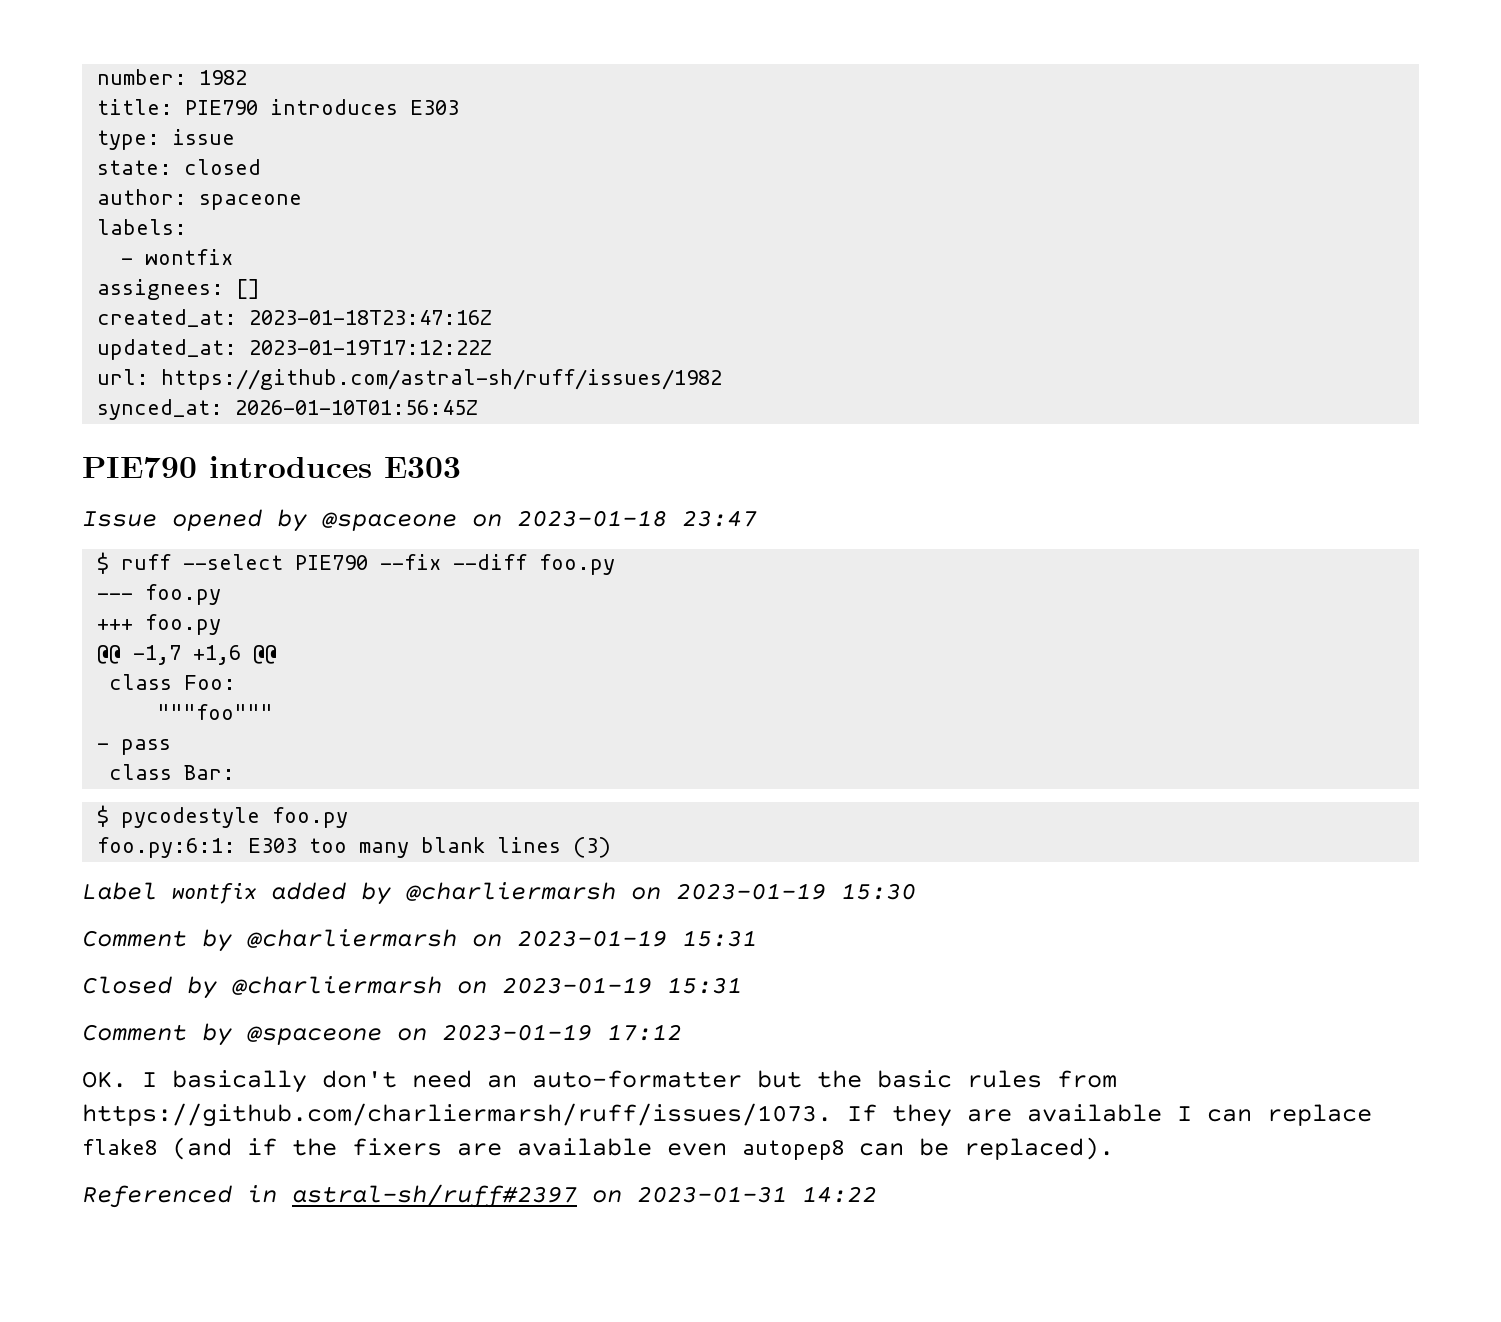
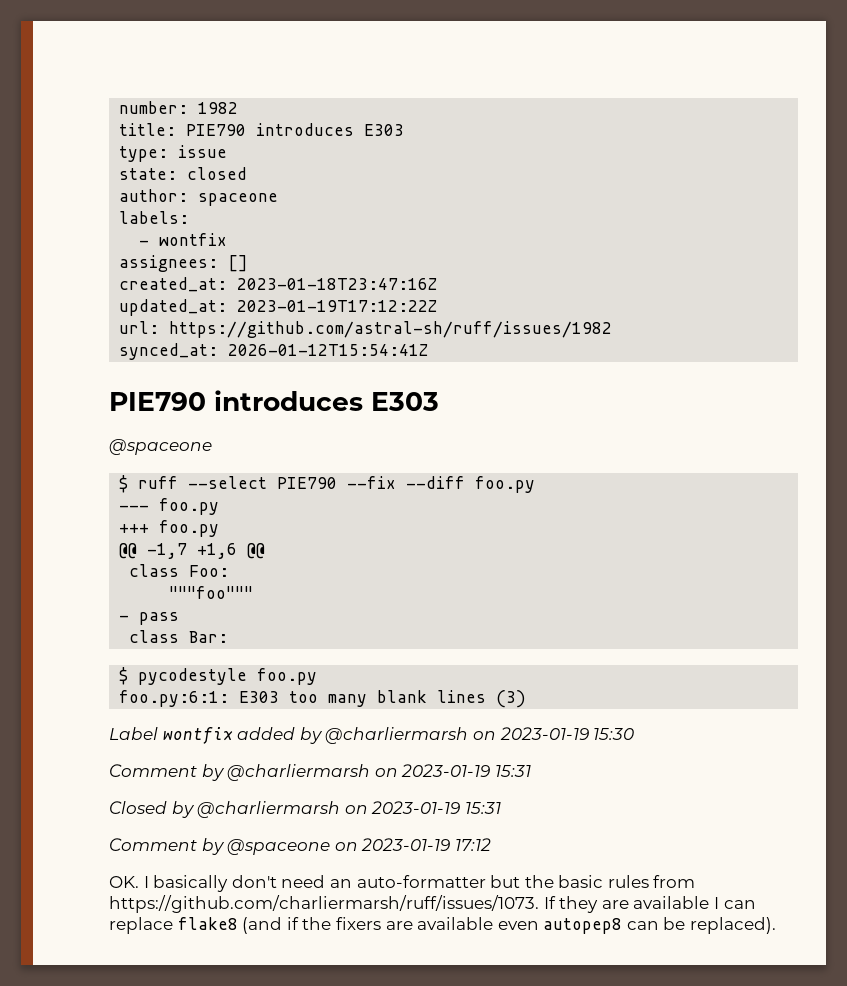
[235,400,479,415] [82,456,461,478] [82,509,757,532] 2026-01-10T01:56:45Z // PIE790 introduces E303 // Issue opened by @spaceone on 2023-01-18 23:47 -> [228,344,429,356] [109,390,439,411] [109,439,212,455] 2026-01-12T15:54:41Z // PIE790 introduces E303 // @spaceone
[82,1184,877,1208] // Referenced in astral-sh/ruff#2397 on 2023-01-31 14:22 -> (777, 925) none

